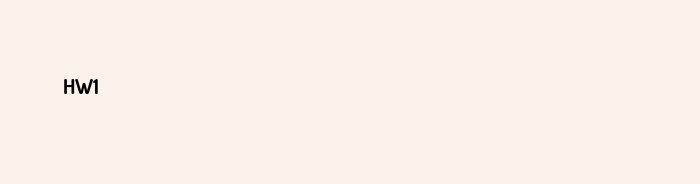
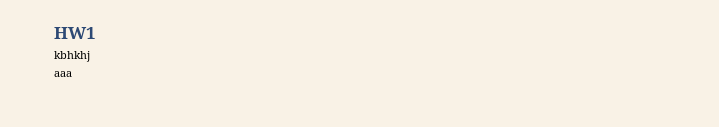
(99, 86) none -> [54,51,90,62] [54,71,72,77] // kbhkhj // aaa

